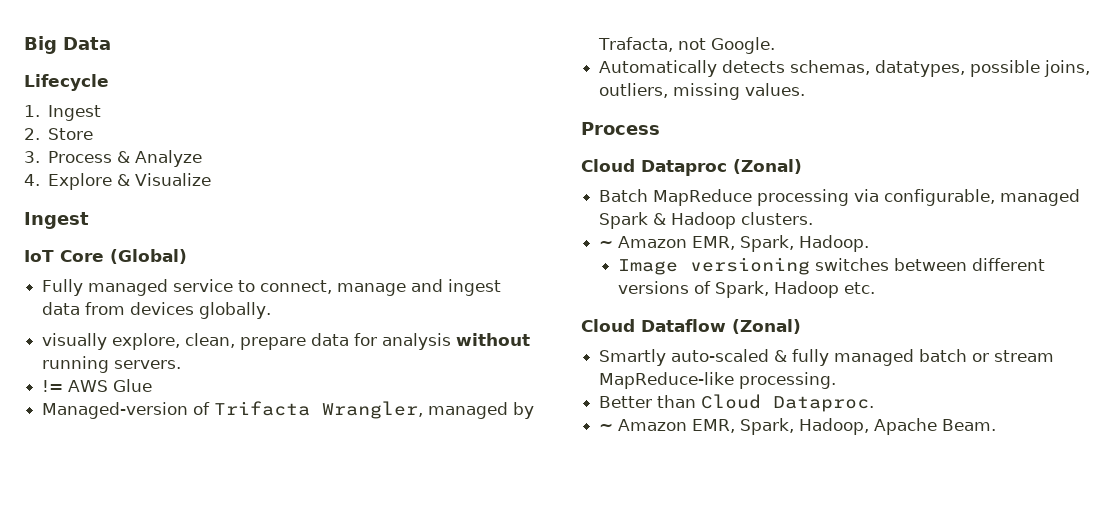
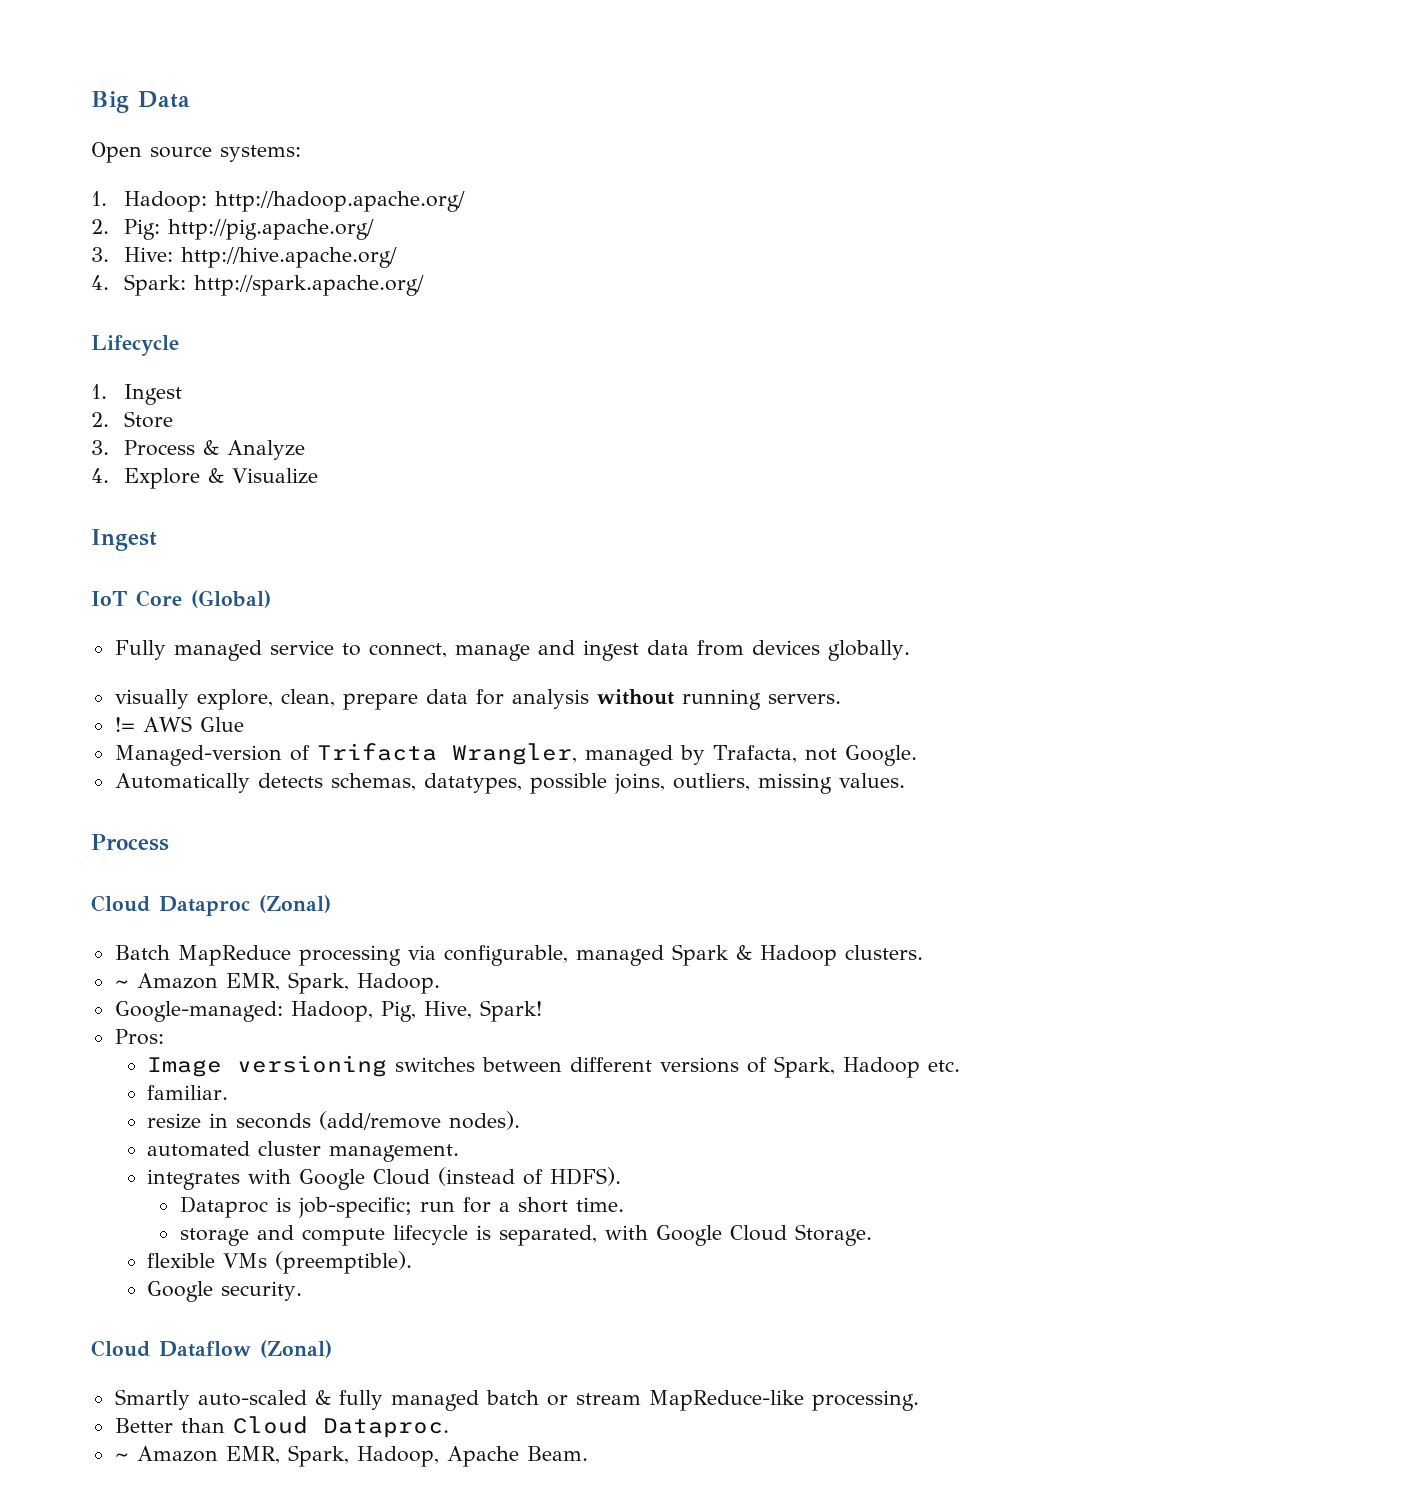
(111, 43) none -> [91,142,301,163] [91,191,465,212] [91,219,374,240] [91,247,397,268] [91,274,424,296] // Open source systems: // 1. Hadoop: http://hadoop.apache.org/ // 2. Pig: http://pig.apache.org/ // 3. Hive: http://hive.apache.org/ // 4. Spark: http://spark.apache.org/
(870, 243) none -> [114,1000,542,1022] [114,1029,164,1045] // Google-managed: Hadoop, Pig, Hive, Spark! // Pros:
(876, 288) none -> [147,1085,229,1100] [147,1111,521,1130] [147,1141,460,1162] [147,1167,622,1190] [179,1196,624,1218] [179,1224,872,1246] [147,1251,413,1274] [147,1281,303,1302] // familiar. // resize in seconds (add/remove nodes). // automated cluster management. // integrates with Google Cloud (instead of HDFS). // Dataproc is job-specific; run for a short time. // storage and compute lifecycle is separated, with Google Cloud Storage. // flexible VMs (preemptible). // Google security.

